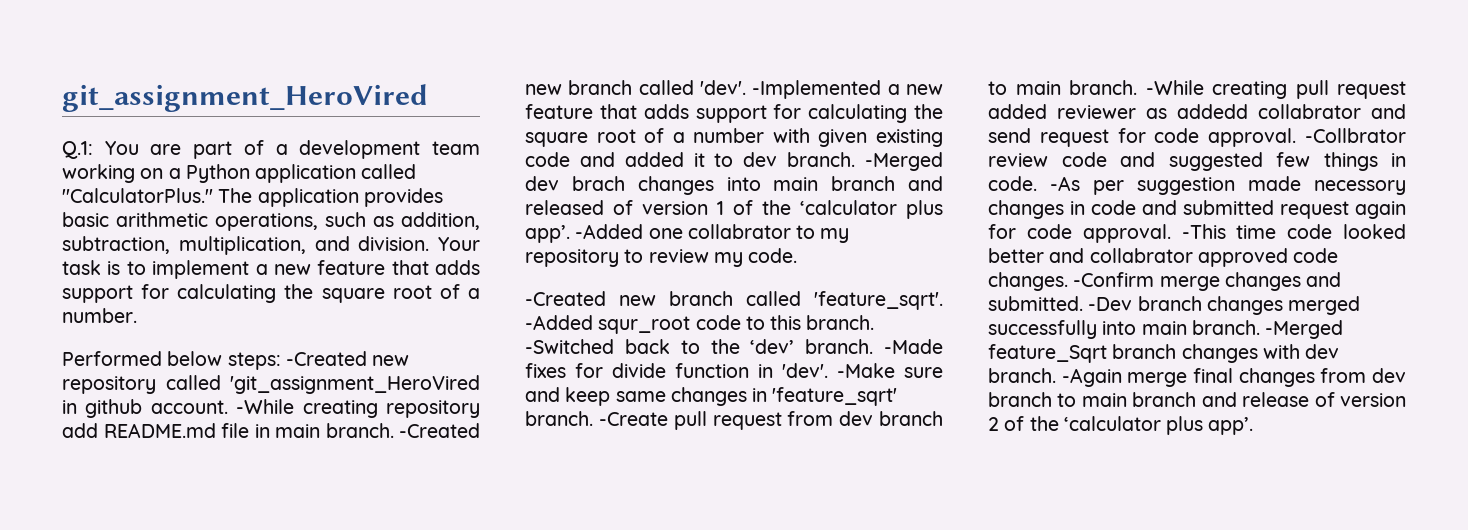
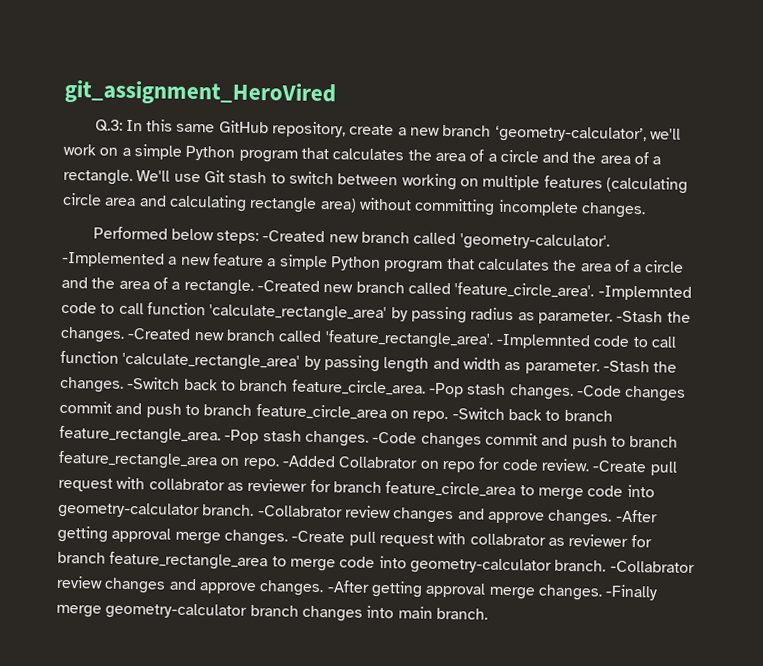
[62,140,481,159] [62,164,417,183] [62,188,443,207] [62,212,480,231] [62,236,480,255] [62,260,480,279] [62,284,481,303] [62,308,137,323] Q.1: You are part of a development team working on a Python application called "CalculatorPlus." The application provides basic arithmetic operations, such as addition, subtraction, multiplication, and division. Your task is to implement a new feature that adds support for calculating the square root of a number. -> [94,119,682,144] [63,143,662,165] [63,168,688,194] [62,192,646,219] Q.3: In this same GitHub repository, create a new branch ‘geometry-calculator’, we'll work on a simple Python program that calculates the area of a circle and the area of a rectangle. We'll use Git stash to switch between working on multiple features (calculating circle area and calculating rectangle area) without committing incomplete changes.
[62,375,480,394] [62,399,480,418] [62,423,480,438] [525,80,943,99] [525,104,943,123] [525,128,943,147] [525,152,943,171] [525,176,943,195] [525,200,943,219] [525,224,850,243] [525,248,798,267] [525,291,943,310] [525,315,875,334] [525,339,943,354] [525,363,943,378] [525,387,898,406] [525,411,943,430] [988,80,1406,99] [988,104,1406,119] [988,128,1406,147] [988,152,1406,171] [988,176,1406,195] [988,200,1406,219] [988,224,1406,243] [988,248,1339,267] [988,272,1342,291] [988,296,1361,315] [988,320,1344,339] [988,344,1340,363] [988,368,1406,387] [988,392,1406,407] [988,416,1254,435] repository called 'git_assignment_HeroVired in github account. -While creating repository add README.md file in main branch. -Created new branch called 'dev'. -Implemented a new feature that adds support for calculating the square root of a number with given existing code and added it to dev branch. -Merged dev brach changes into main branch and released of version 1 of the ‘calculator plus app’. -Added one collabrator to my repository to review my code. // -Created new branch called 'feature_sqrt'. -Added squr_root code to this branch. -Switched back to the ‘dev’ branch. -Made fixes for divide function in 'dev'. -Make sure and keep same changes in 'feature_sqrt' branch. -Create pull request from dev branch to main branch. -While creating pull request added reviewer as addedd collabrator and send request for code approval. -Collbrator review code and suggested few things in code. -As per suggestion made necessory changes in code and submitted request again for code approval. -This time code looked better and collabrator approved code changes. -Confirm merge changes and submitted. -Dev branch changes merged successfully into main branch. -Merged feature_Sqrt branch changes with dev branch. -Again merge final changes from dev branch to main branch and release of version 2 of the ‘calculator plus app’. -> [361,231,610,251] [62,251,685,273] [61,276,692,301] [61,301,691,325] [60,326,676,350] [60,350,678,375] [60,376,687,402] [59,400,613,423] [59,425,679,450] [58,450,677,476] [58,476,655,501] [58,501,658,526] [57,525,652,548] [57,551,695,575] [56,575,659,601] [56,602,488,622] branch called 'geometry-calculator'. -Implemented a new feature a simple Python program that calculates the area of a circle and the area of a rectangle. -Created new branch called 'feature_circle_area'. -Implemnted code to call function 'calculate_rectangle_area' by passing radius as parameter. -Stash the changes. -Created new branch called 'feature_rectangle_area'. -Implemnted code to call function 'calculate_rectangle_area' by passing length and width as parameter. -Stash the changes. -Switch back to branch feature_circle_area. -Pop stash changes. -Code changes commit and push to branch feature_circle_area on repo. -Switch back to branch feature_rectangle_area. -Pop stash changes. -Code changes commit and push to branch feature_rectangle_area on repo. -Added Collabrator on repo for code review. -Create pull request with collabrator as reviewer for branch feature_circle_area to merge code into geometry-calculator branch. -Collabrator review changes and approve changes. -After getting approval merge changes. -Create pull request with collabrator as reviewer for branch feature_rectangle_area to merge code into geometry-calculator branch. -Collabrator review changes and approve changes. -After getting approval merge changes. -Finally merge geometry-calculator branch changes into main branch.

